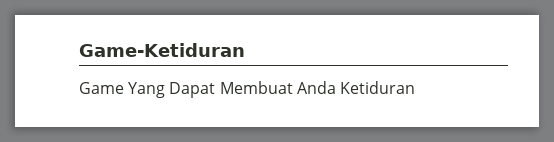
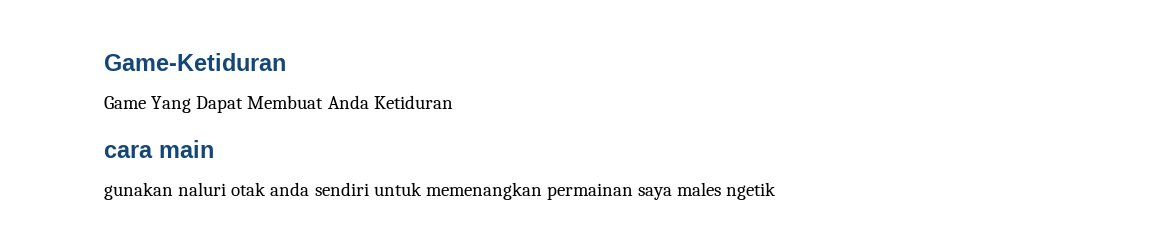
(415, 87) none -> [104,140,214,158] [104,182,777,200] // cara main // gunakan naluri otak anda sendiri untuk memenangkan permainan saya males ngetik

